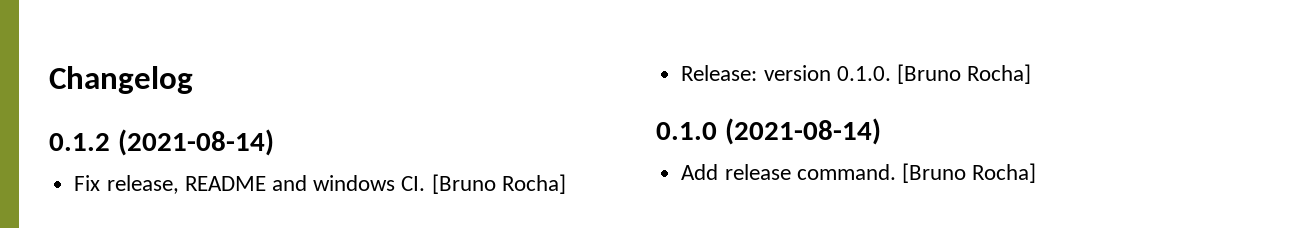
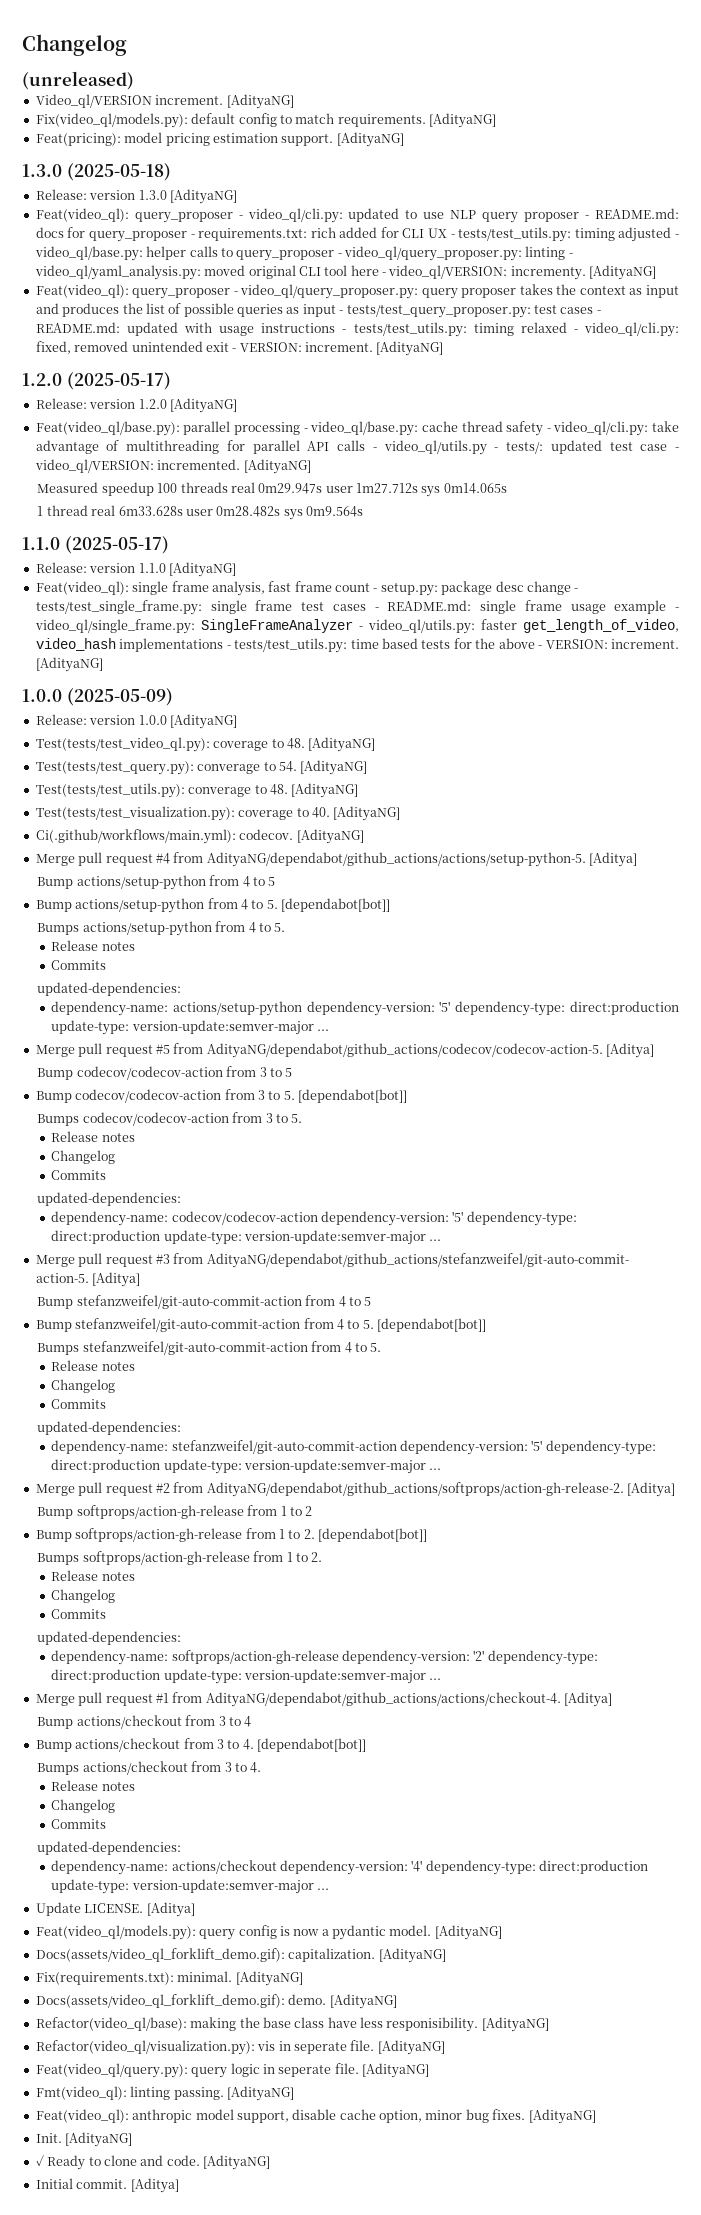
[49,66,193,94] [49,129,274,156] [74,174,566,194] [681,64,1032,84] [656,118,881,145] [681,163,1037,183] Changelog // 0.1.2 (2021-08-14) // Fix release, README and windows CI. [Bruno Rocha] // Release: version 0.1.0. [Bruno Rocha] // 0.1.0 (2021-08-14) // Add release command. [Bruno Rocha] -> [22,34,127,56] [22,71,134,90] [35,94,294,109] [35,113,496,128] [35,132,404,147] [22,163,171,181] [35,189,237,204] [35,208,679,223] [35,227,679,242] [34,246,573,261] [34,265,657,280] [35,284,679,299] [35,303,601,318] [35,322,679,337] [35,341,444,356] [22,372,171,390] [35,398,237,413] [35,421,679,436] [35,440,679,455] [34,459,311,474] [37,482,507,497] [37,505,364,520] [22,536,169,554] [35,562,236,577] [35,581,579,596] [35,600,679,615] [34,619,679,634] [35,638,679,653] [35,657,103,672] [22,688,173,706] [35,714,237,729] [35,737,376,752] [35,760,368,775] [35,783,359,798] [35,806,401,821] [35,829,364,844] [35,852,637,867] [37,875,276,890] [35,898,390,913] [37,921,286,936] [51,940,135,951] [51,960,107,970] [37,982,182,996] [51,1001,679,1016] [51,1020,329,1035] [35,1043,654,1058] [37,1066,293,1080] [35,1089,407,1103] [37,1112,303,1126] [51,1131,135,1142] [51,1150,116,1164] [51,1170,107,1180] [37,1192,182,1206] [51,1211,577,1226] [51,1230,442,1245] [35,1253,629,1268] [35,1272,141,1287] [37,1295,372,1309] [35,1318,486,1332] [37,1341,382,1355] [51,1360,135,1371] [51,1379,116,1393] [51,1399,107,1409] [37,1421,182,1435] [51,1440,656,1455] [51,1459,442,1474] [35,1482,675,1497] [37,1505,313,1519] [35,1528,427,1542] [37,1551,323,1565] [51,1570,135,1581] [51,1589,116,1603] [51,1609,107,1619] [37,1631,182,1645] [51,1650,598,1665] [51,1669,442,1684] [35,1692,612,1707] [37,1715,252,1729] [35,1738,366,1752] [37,1761,262,1775] [51,1780,135,1791] [51,1799,116,1813] [51,1819,107,1829] [37,1841,182,1855] [51,1860,649,1875] [51,1879,329,1894] [35,1902,195,1917] [35,1925,502,1940] [35,1948,446,1963] [35,1971,303,1986] [35,1994,397,2009] [35,2017,549,2032] [35,2040,445,2055] [35,2063,429,2078] [35,2086,294,2101] [35,2109,596,2124] [35,2132,133,2147] [35,2155,270,2170] [35,2178,179,2193] Changelog // (unreleased) // Video_ql/VERSION increment. [AdityaNG] // Fix(video_ql/models.py): default config to match requirements. [AdityaNG] // Feat(pricing): model pricing estimation support. [AdityaNG] // 1.3.0 (2025-05-18) // Release: version 1.3.0 [AdityaNG] // Feat(video_ql): query_proposer - video_ql/cli.py: updated to use NLP query proposer - README.md: docs for query_proposer - requirements.txt: rich added for CLI UX - tests/test_utils.py: timing adjusted - video_ql/base.py: helper calls to query_proposer - video_ql/query_proposer.py: linting - video_ql/yaml_analysis.py: moved original CLI tool here - video_ql/VERSION: incrementy. [AdityaNG] // Feat(video_ql): query_proposer - video_ql/query_proposer.py: query proposer takes the context as input and produces the list of possible queries as input - tests/test_query_proposer.py: test cases - README.md: updated with usage instructions - tests/test_utils.py: timing relaxed - video_ql/cli.py: fixed, removed unintended exit - VERSION: increment. [AdityaNG] // 1.2.0 (2025-05-17) // Release: version 1.2.0 [AdityaNG] // Feat(video_ql/base.py): parallel processing - video_ql/base.py: cache thread safety - video_ql/cli.py: take advantage of multithreading for parallel API calls - video_ql/utils.py - tests/: updated test case - video_ql/VERSION: incremented. [AdityaNG] // Measured speedup 100 threads real 0m29.947s user 1m27.712s sys 0m14.065s // 1 thread real 6m33.628s user 0m28.482s sys 0m9.564s // 1.1.0 (2025-05-17) // Release: version 1.1.0 [AdityaNG] // Feat(video_ql): single frame analysis, fast frame count - setup.py: package desc change - tests/test_single_frame.py: single frame test cases - README.md: single frame usage example - video_ql/single_frame.py: SingleFrameAnalyzer - video_ql/utils.py: faster get_length_of_video, video_hash implementations - tests/test_utils.py: time based tests for the above - VERSION: increment. [AdityaNG] // 1.0.0 (2025-05-09) // Release: version 1.0.0 [AdityaNG] // Test(tests/test_video_ql.py): coverage to 48. [AdityaNG] // Test(tests/test_query.py): converage to 54. [AdityaNG] // Test(tests/test_utils.py): converage to 48. [AdityaNG] // Test(tests/test_visualization.py): coverage to 40. [AdityaNG] // Ci(.github/workflows/main.yml): codecov. [AdityaNG] // Merge pull request #4 from AdityaNG/dependabot/github_actions/actions/setup-python-5. [Aditya] // Bump actions/setup-python from 4 to 5 // Bump actions/setup-python from 4 to 5. [dependabot[bot]] // Bumps actions/setup-python from 4 to 5. // Release notes // Commits // updated-dependencies: // dependency-name: actions/setup-python dependency-version: '5' dependency-type: direct:production update-type: version-update:semver-major ... // Merge pull request #5 from AdityaNG/dependabot/github_actions/codecov/codecov-action-5. [Aditya] // Bump codecov/codecov-action from 3 to 5 // Bump codecov/codecov-action from 3 to 5. [dependabot[bot]] // Bumps codecov/codecov-action from 3 to 5. // Release notes // Changelog // Commits // updated-dependencies: // dependency-name: codecov/codecov-action dependency-version: '5' dependency-type: direct:production update-type: version-update:semver-major ... // Merge pull request #3 from AdityaNG/dependabot/github_actions/stefanzweifel/git-auto-commit- action-5. [Aditya] // Bump stefanzweifel/git-auto-commit-action from 4 to 5 // Bump stefanzweifel/git-auto-commit-action from 4 to 5. [dependabot[bot]] // Bumps stefanzweifel/git-auto-commit-action from 4 to 5. // Release notes // Changelog // Commits // updated-dependencies: // dependency-name: stefanzweifel/git-auto-commit-action dependency-version: '5' dependency-type: direct:production update-type: version-update:semver-major ... // Merge pull request #2 from AdityaNG/dependabot/github_actions/softprops/action-gh-release-2. [Aditya] // Bump softprops/action-gh-release from 1 to 2 // Bump softprops/action-gh-release from 1 to 2. [dependabot[bot]] // Bumps softprops/action-gh-release from 1 to 2. // Release notes // Changelog // Commits // updated-dependencies: // dependency-name: softprops/action-gh-release dependency-version: '2' dependency-type: direct:production update-type: version-update:semver-major ... // Merge pull request #1 from AdityaNG/dependabot/github_actions/actions/checkout-4. [Aditya] // Bump actions/checkout from 3 to 4 // Bump actions/checkout from 3 to 4. [dependabot[bot]] // Bumps actions/checkout from 3 to 4. // Release notes // Changelog // Commits // updated-dependencies: // dependency-name: actions/checkout dependency-version: '4' dependency-type: direct:production update-type: version-update:semver-major ... // Update LICENSE. [Aditya] // Feat(video_ql/models.py): query config is now a pydantic model. [AdityaNG] // Docs(assets/video_ql_forklift_demo.gif): capitalization. [AdityaNG] // Fix(requirements.txt): minimal. [AdityaNG] // Docs(assets/video_ql_forklift_demo.gif): demo. [AdityaNG] // Refactor(video_ql/base): making the base class have less responisibility. [AdityaNG] // Refactor(video_ql/visualization.py): vis in seperate file. [AdityaNG] // Feat(video_ql/query.py): query logic in seperate file. [AdityaNG] // Fmt(video_ql): linting passing. [AdityaNG] // Feat(video_ql): anthropic model support, disable cache option, minor bug fixes. [AdityaNG] // Init. [AdityaNG] // ✓ Ready to clone and code. [AdityaNG] // Initial commit. [Aditya]

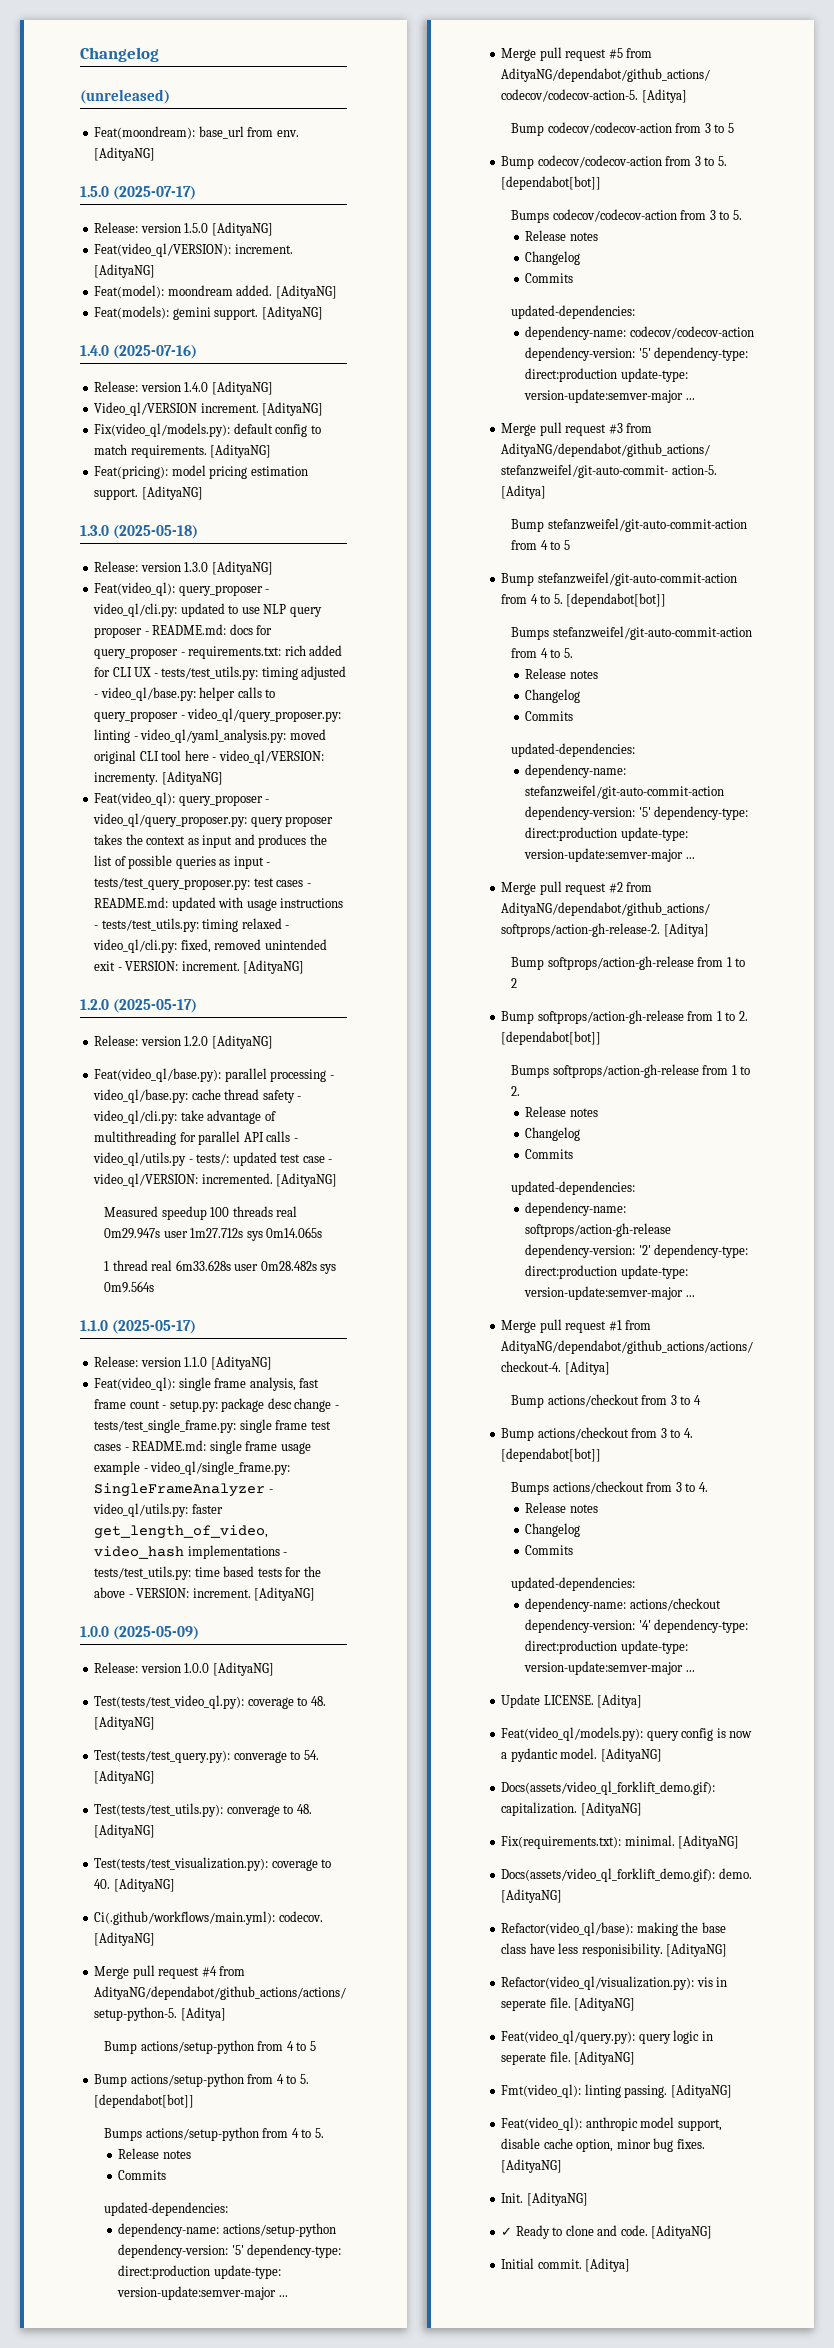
(134, 80) none -> [94,126,299,139] [94,147,156,161] [80,186,197,200] [94,222,273,236] [94,243,293,257] [94,264,156,278] [94,285,337,299] [94,306,323,320] [80,345,198,359] [94,381,273,395] // Feat(moondream): base_url from env. [AdityaNG] // 1.5.0 (2025-07-17) // Release: version 1.5.0 [AdityaNG] // Feat(video_ql/VERSION): increment. [AdityaNG] // Feat(model): moondream added. [AdityaNG] // Feat(models): gemini support. [AdityaNG] // 1.4.0 (2025-07-16) // Release: version 1.4.0 [AdityaNG]

